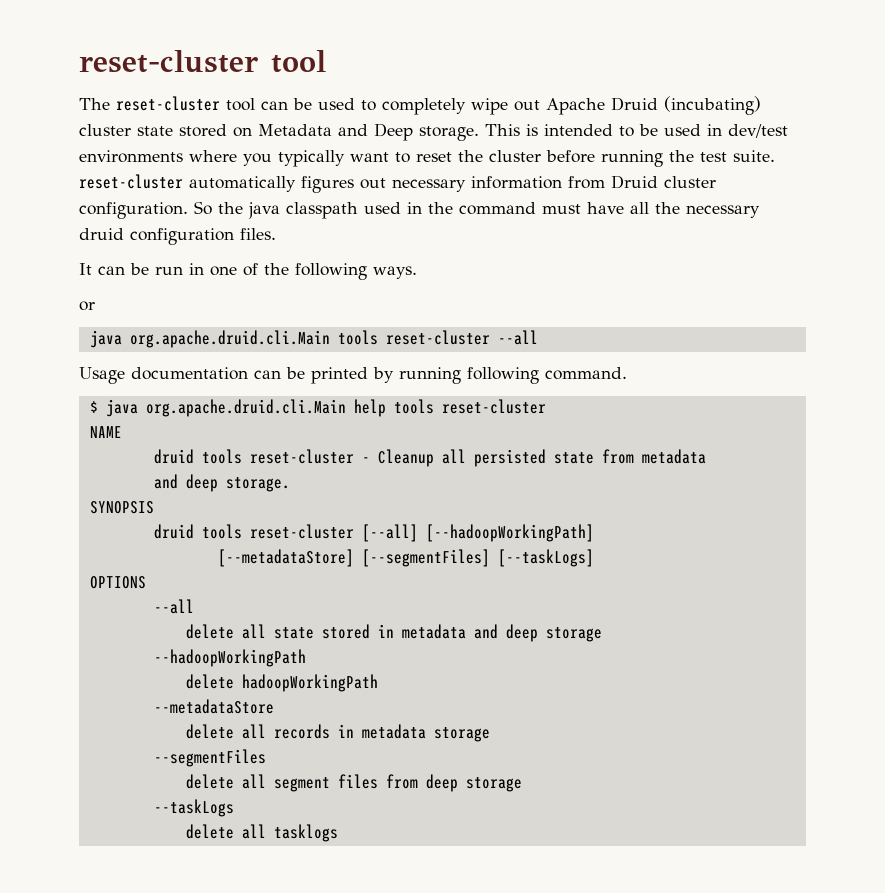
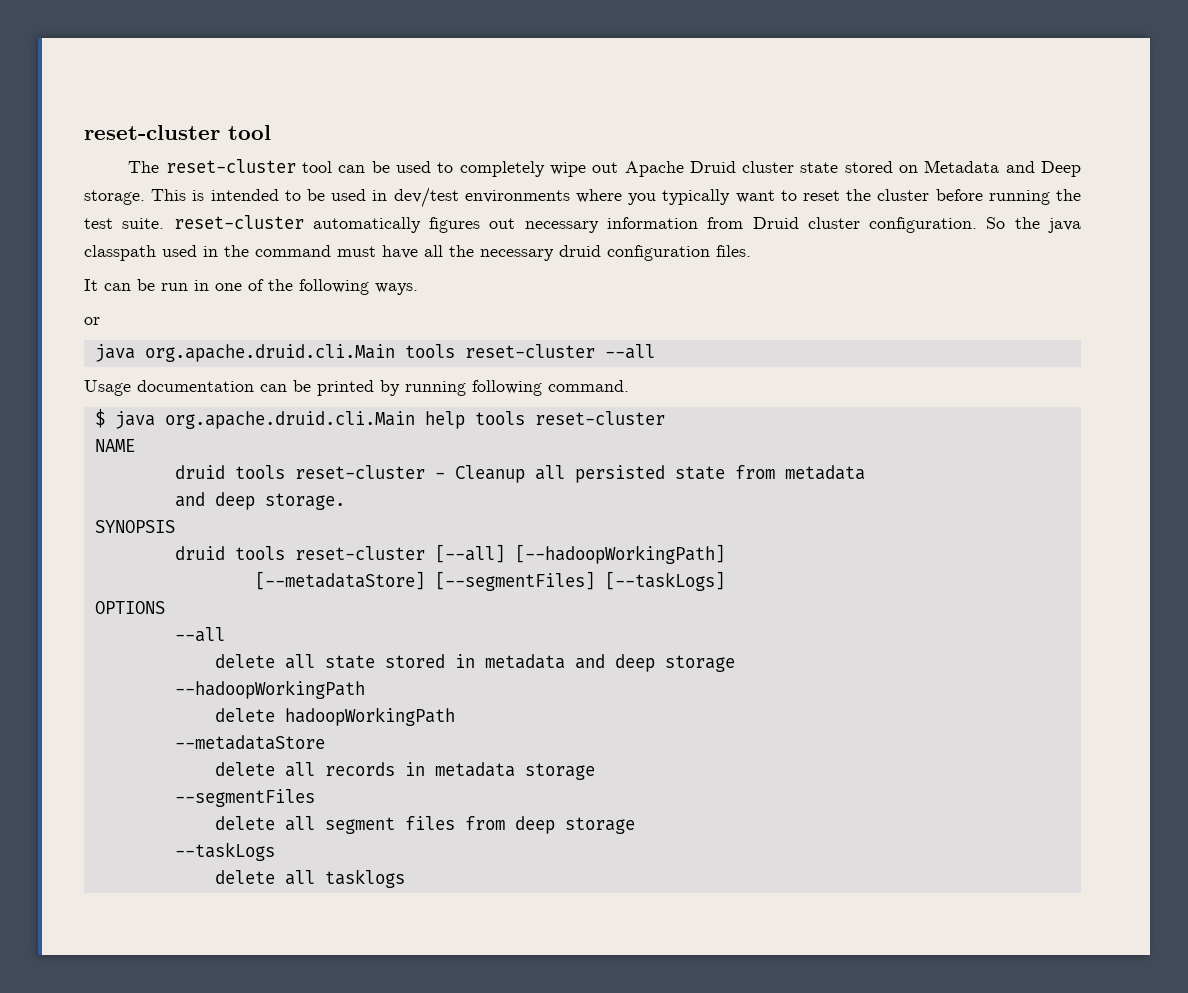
[664,96,761,115] (incubating) -> (736, 167) none

